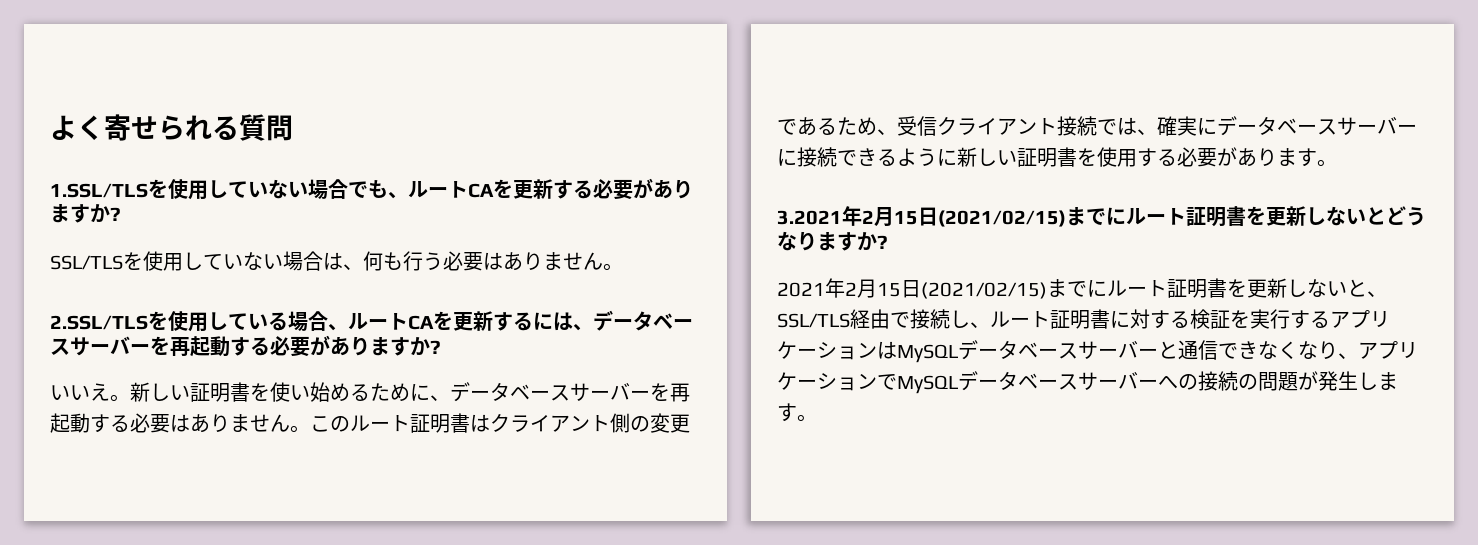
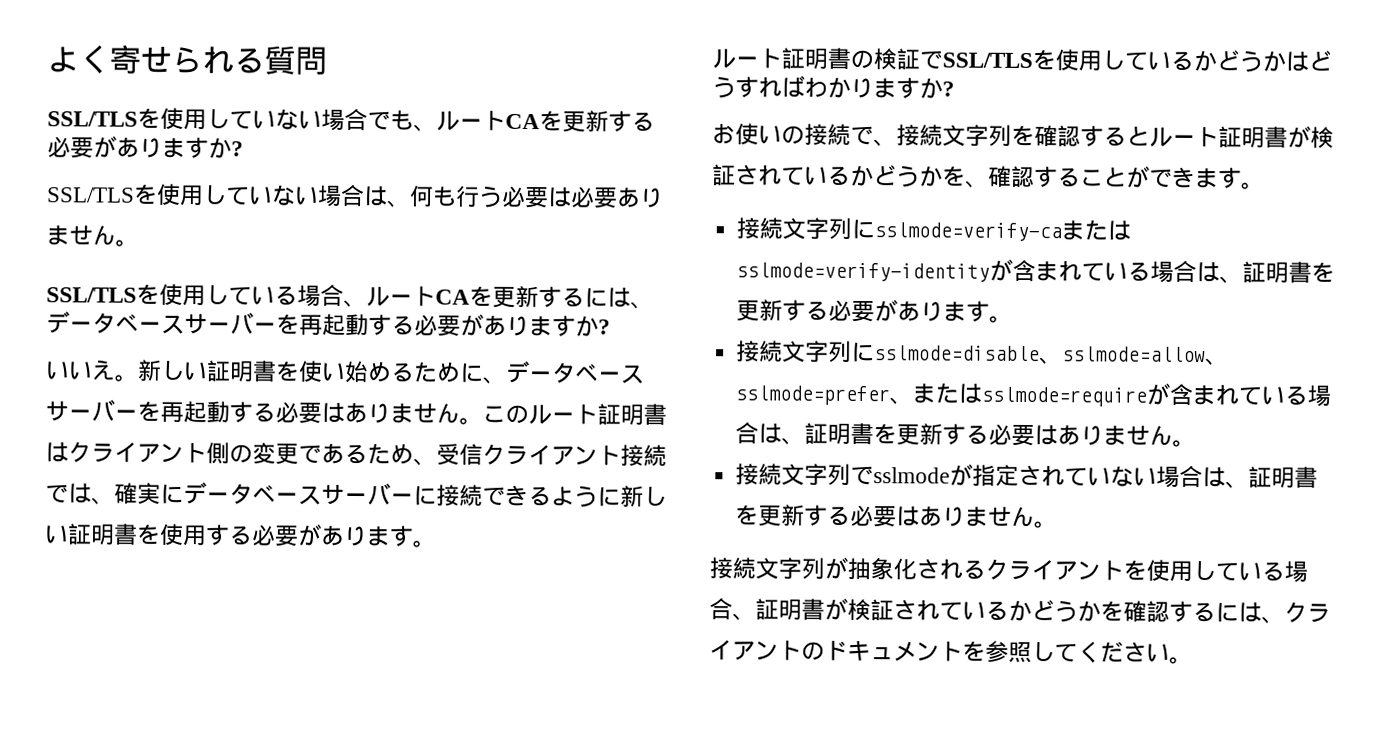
[50,183,148,198] 1.SSL/TLS -> [47,111,138,127] SSL/TLS
[503,252,623,271] [50,315,148,330] ありません。 // 2.SSL/TLS -> [570,186,664,209] [46,225,139,247] [46,287,137,303] 必要ありません。 // SSL/TLS
[777,206,1426,227] [777,231,888,251] [777,278,1387,299] [777,309,1390,329] [777,340,1418,363] [777,371,1398,394] [777,403,797,422] 3.2021年2月15日(2021/02/15)までにルート証明書を更新しないとどうなりますか? // 2021年2月15日(2021/02/15)までにルート証明書を更新しないと、SSL/TLS経由で接続し、ルート証明書に対する検証を実行するアプリケーションはMySQLデータベースサーバーと通信できなくなり、アプリケーションでMySQLデータベースサーバーへの接続の問題が発生します -> [712,47,1332,73] [712,75,955,99] [712,123,1334,149] [712,164,1265,190] [736,217,1132,242] [736,258,1336,284] [736,299,1014,323] [736,340,1230,366] [735,382,1332,407] [735,422,1197,448] [735,463,1319,489] [735,504,1059,529] [709,556,1308,583] [709,597,1331,624] [709,640,1170,664] ルート証明書の検証でSSL/TLSを使用しているかどうかはどうすればわかりますか? // お使いの接続で、接続文字列を確認するとルート証明書が検証されているかどうかを、確認することができます。 // 接続文字列にsslmode=verify-caまたはsslmode=verify-identityが含まれている場合は、証明書を更新する必要があります。 // 接続文字列にsslmode=disable、sslmode=allow、sslmode=prefer、またはsslmode=requireが含まれている場合は、証明書を更新する必要はありません。 // 接続文字列でsslmodeが指定されていない場合は、証明書を更新する必要はありません。 // 接続文字列が抽象化されるクライアントを使用している場合、証明書が検証されているかどうかを確認するには、クライアントのドキュメントを参照してください

